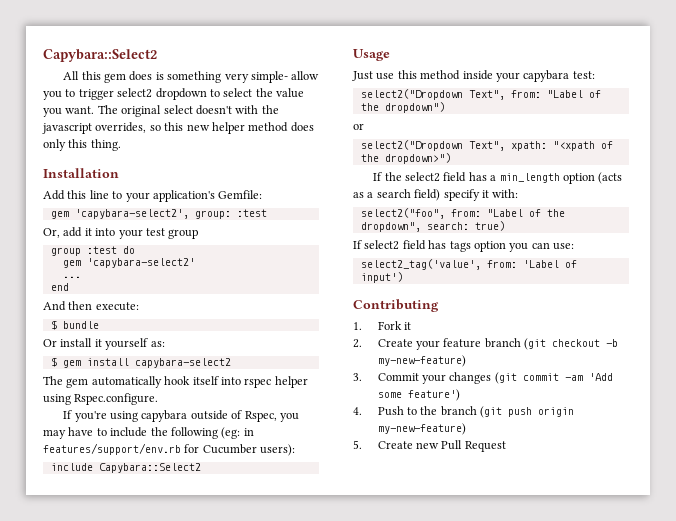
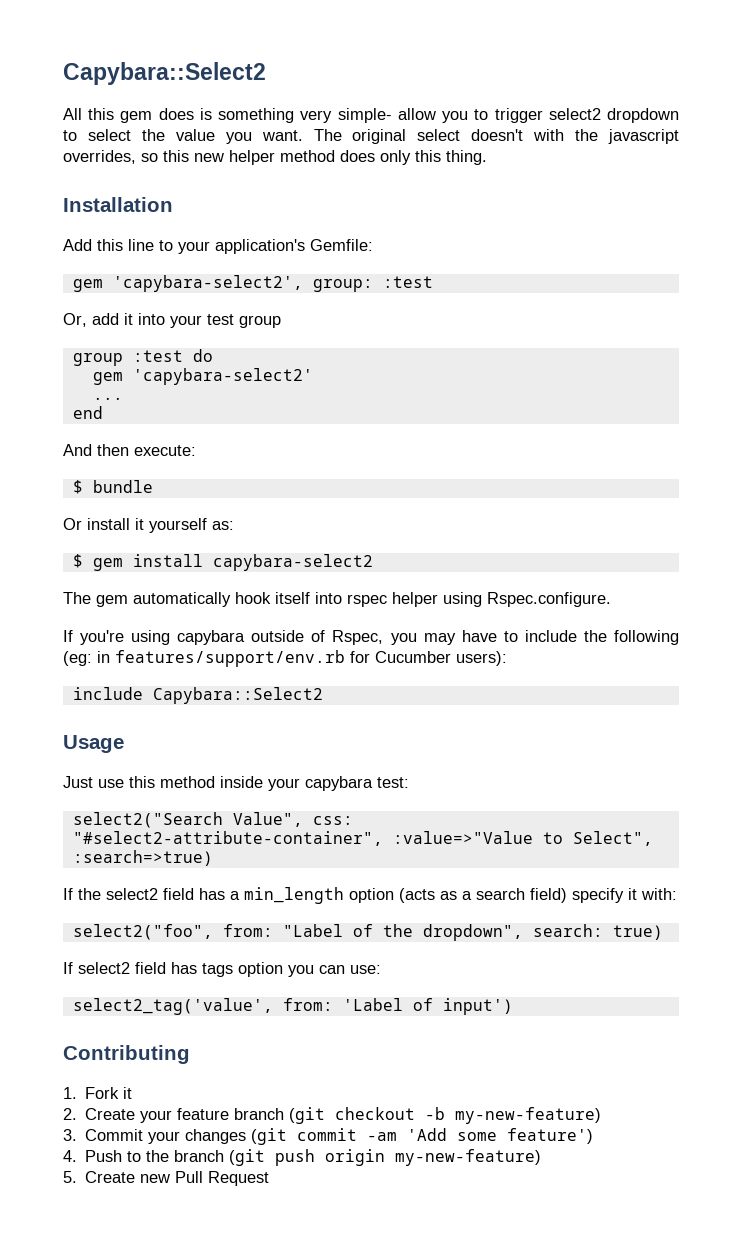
[360,89,601,100] [360,102,445,113] [353,123,364,130] [360,140,613,151] [360,153,451,164] select2("Dropdown Text", from: "Label of the dropdown") // or // select2("Dropdown Text", xpath: "<xpath of the dropdown>") -> [72,812,353,828] [72,831,653,846] [72,850,213,866] select2("Search Value", css: "#select2-attribute-container", :value=>"Value to Select", :search=>true)

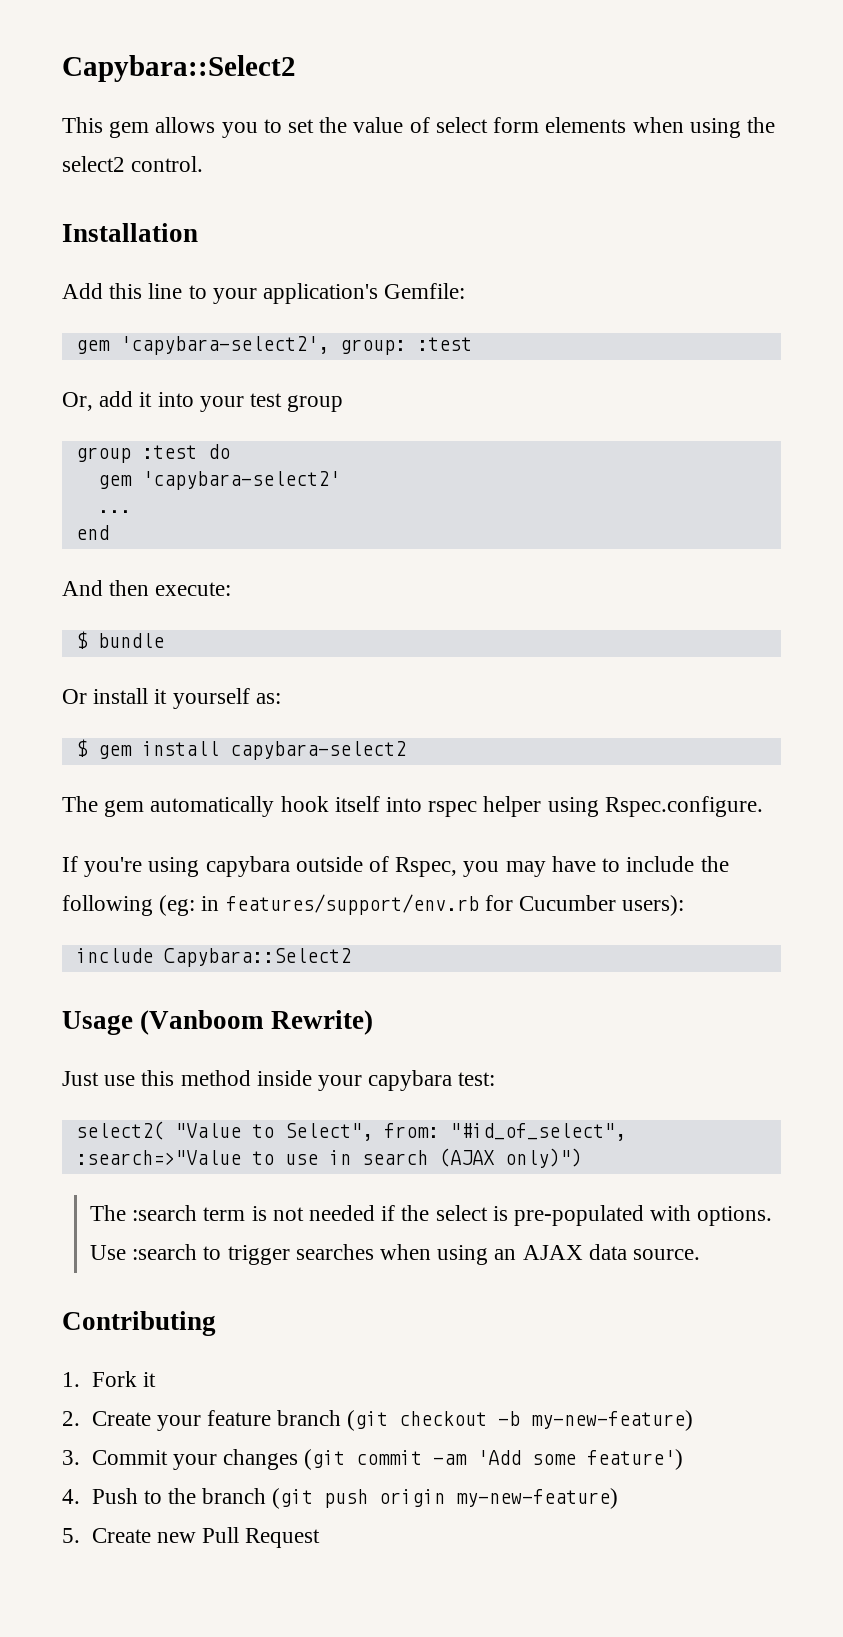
[63,62,266,85] [63,108,679,123] [63,129,679,144] [63,150,487,165] Capybara::Select2 // All this gem does is something very simple- allow you to trigger select2 dropdown to select the value you want. The original select doesn't with the javascript overrides, so this new helper method does only this thing. -> [62,55,296,82] [62,117,775,138] [62,156,204,172] Capybara::Select2 // This gem allows you to set the value of select form elements when using the select2 control.
(124, 744) none -> [140,1010,373,1035] (Vanboom Rewrite)
[72,812,353,828] [72,831,653,846] [72,850,213,866] [63,887,677,904] [72,924,663,941] [63,962,381,977] [72,998,513,1015] select2("Search Value", css: "#select2-attribute-container", :value=>"Value to Select", :search=>true) // If the select2 field has a min_length option (acts as a search field) specify it with: // select2("foo", from: "Label of the dropdown", search: true) // If select2 field has tags option you can use: // select2_tag('value', from: 'Label of input') -> [75,1121,626,1141] [75,1148,582,1168] [89,1205,773,1226] [89,1244,701,1265] select2( "Value to Select", from: "#id_of_select", :search=>"Value to use in search (AJAX only)") // The :search term is not needed if the select is pre-populated with options. Use :search to trigger searches when using an AJAX data source.

